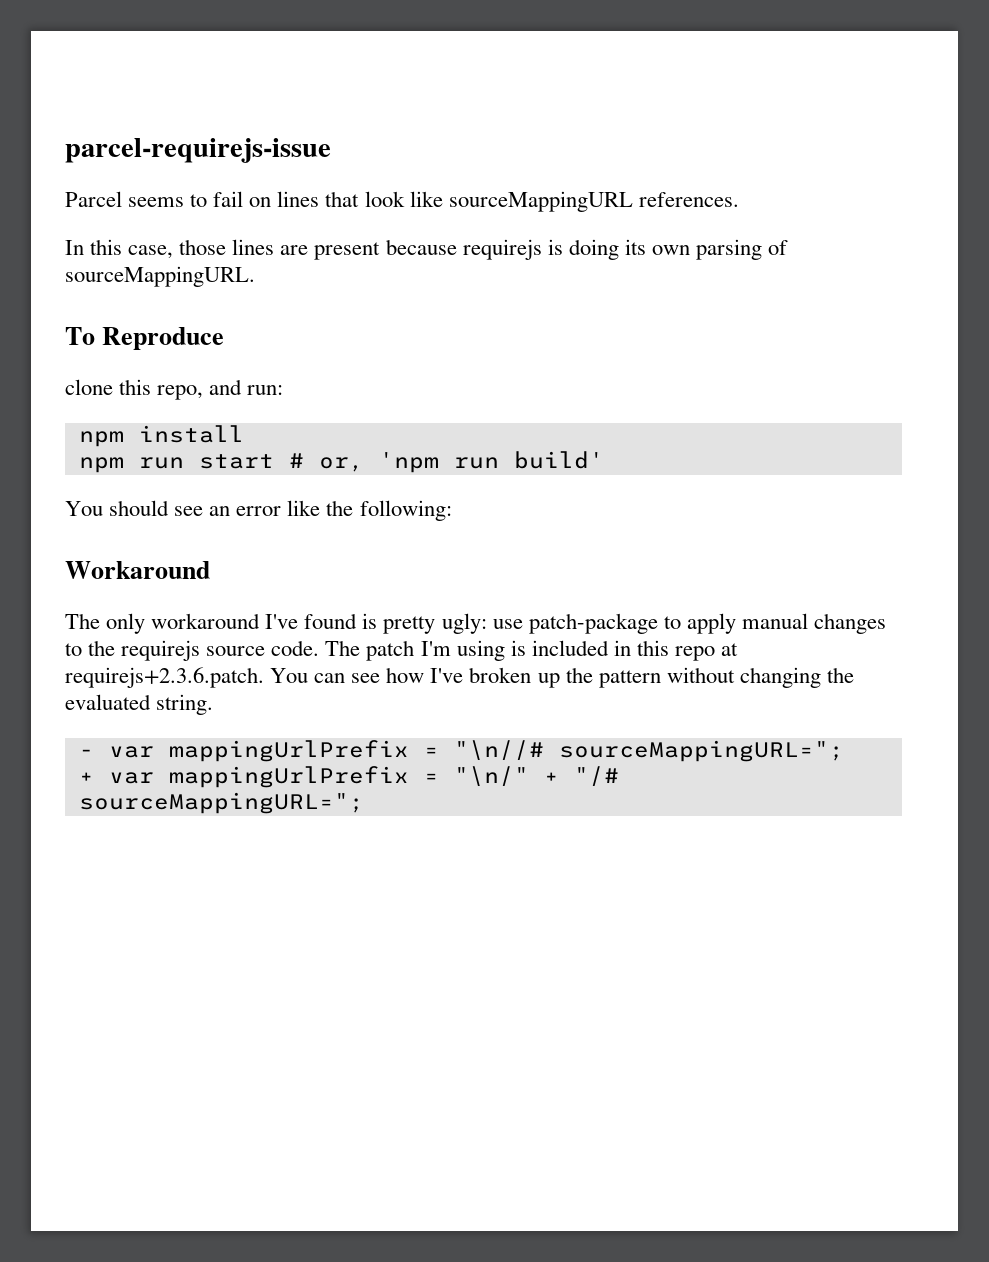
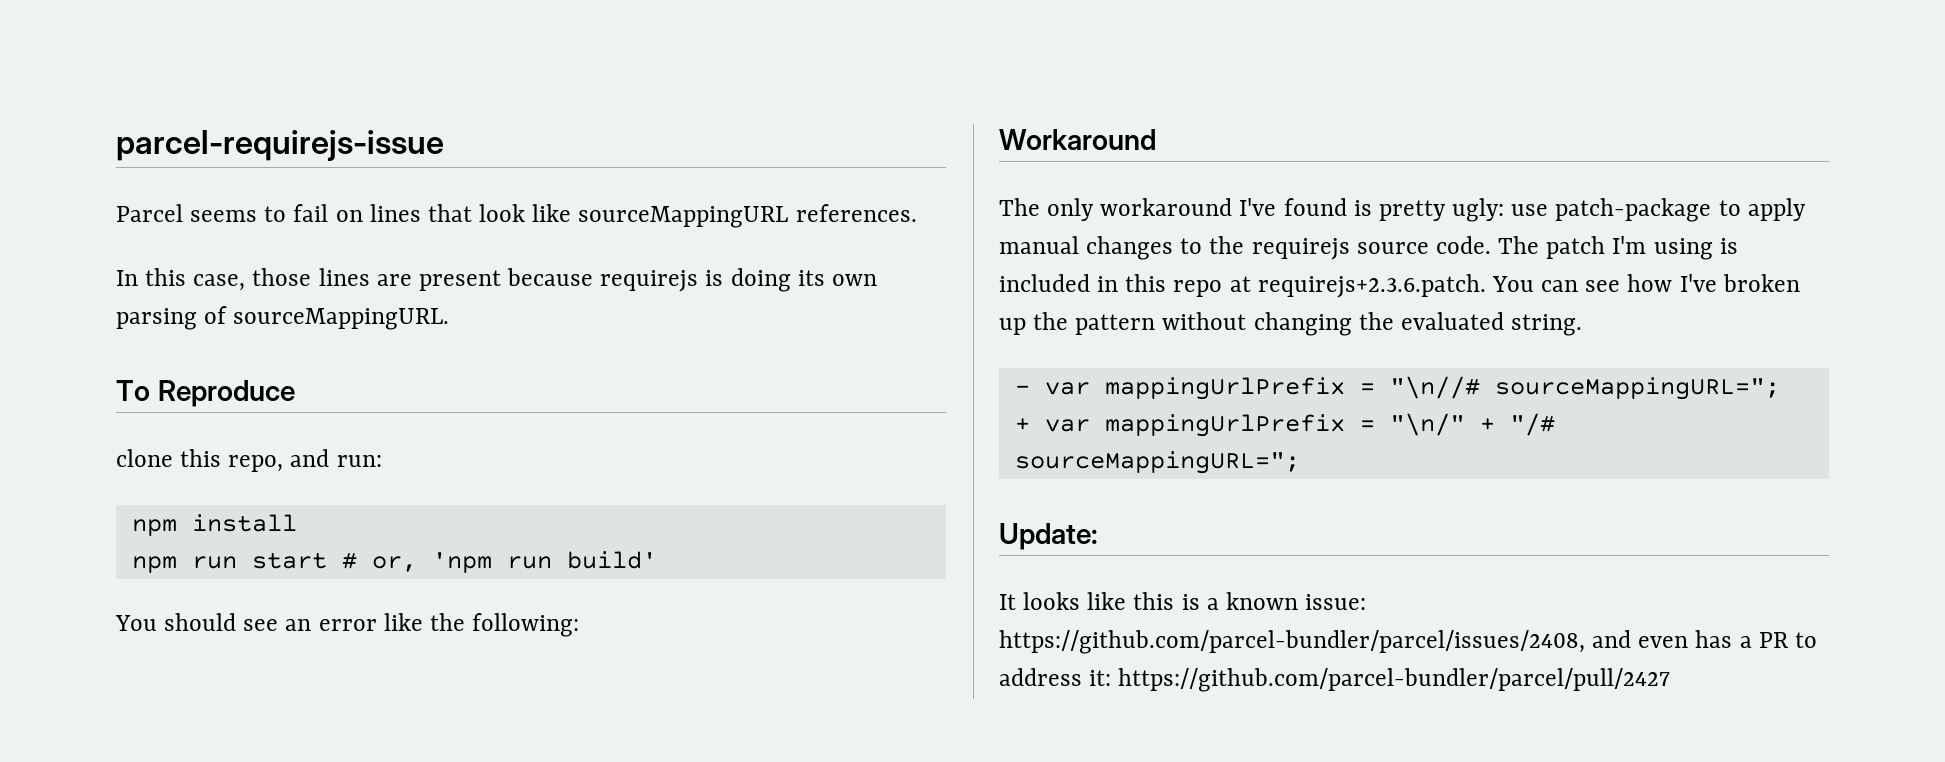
(364, 803) none -> [999,523,1098,550] [999,592,1367,610] [999,630,1817,654] [999,668,1671,692] // Update: // It looks like this is a known issue: https://github.com/parcel-bundler/parcel/issues/2408, and even has a PR to address it: https://github.com/parcel-bundler/parcel/pull/2427

